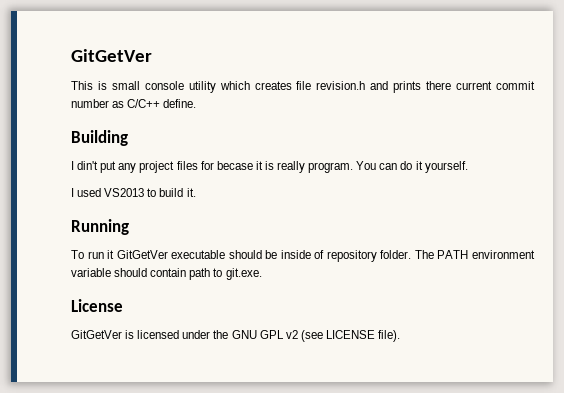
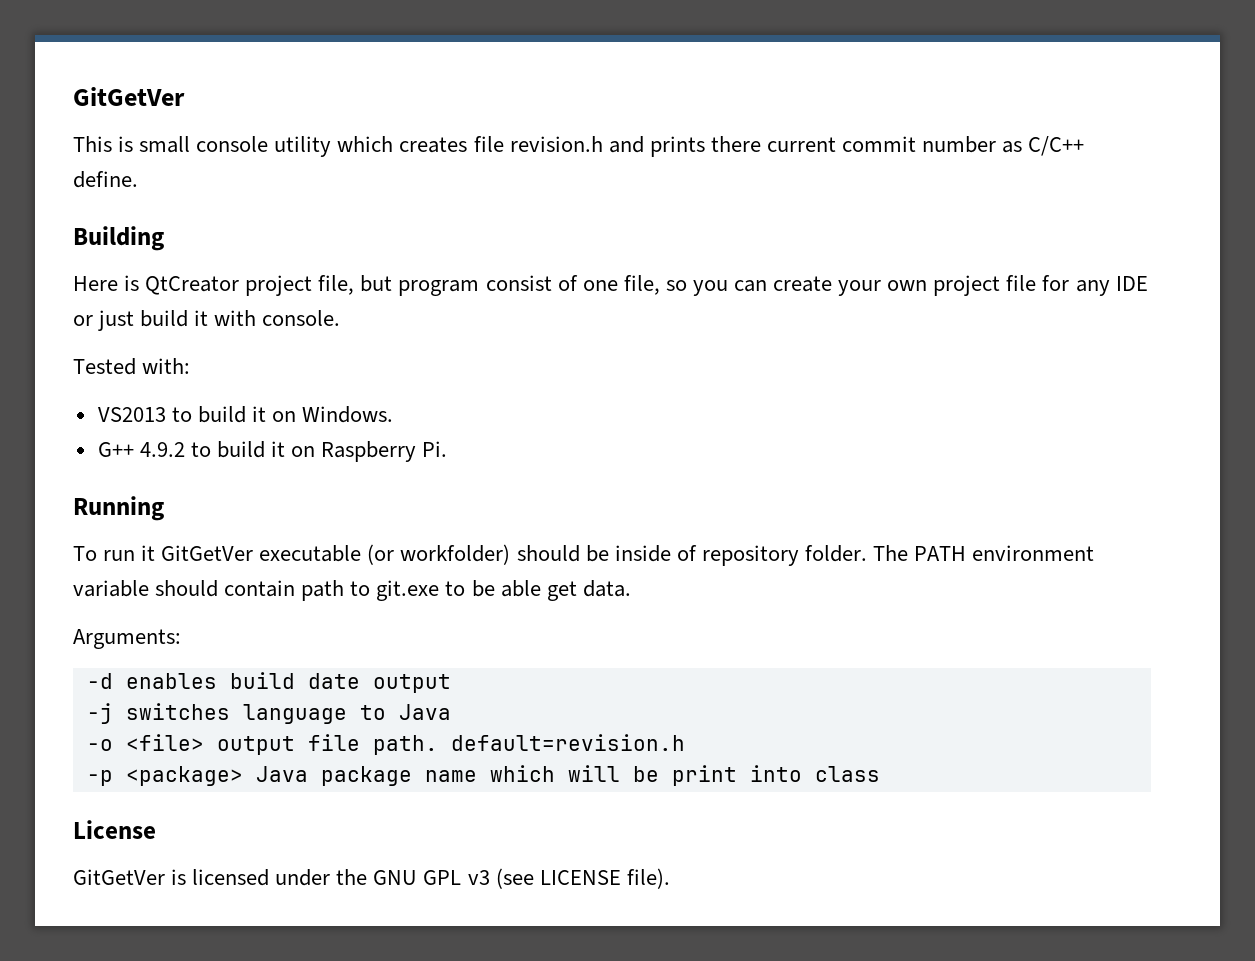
[71,161,468,173] [71,188,196,197] I din't put any project files for becase it is really program. You can do it yourself. // I used VS2013 to build it. -> [73,275,1148,296] [73,310,341,331] [73,358,191,375] [97,406,394,423] [97,441,448,462] Here is QtCreator project file, but program consist of one file, so you can create your own project file for any IDE or just build it with console. // Tested with: // VS2013 to build it on Windows. // G++ 4.9.2 to build it on Raspberry Pi.
(226, 254) none -> [367,544,511,565] (or workfolder)
[225,268,262,280] git.exe. -> [376,580,631,601] [73,629,181,649] [86,672,451,693] [86,703,451,724] [86,734,685,755] [86,765,880,786] git.exe to be able get data. // Arguments: // -d enables build date output // -j switches language to Java // -o <file> output file path. default=revision.h // -p <package> Java package name which will be print into class
[285,330,298,339] v2 -> [467,870,490,885] v3

